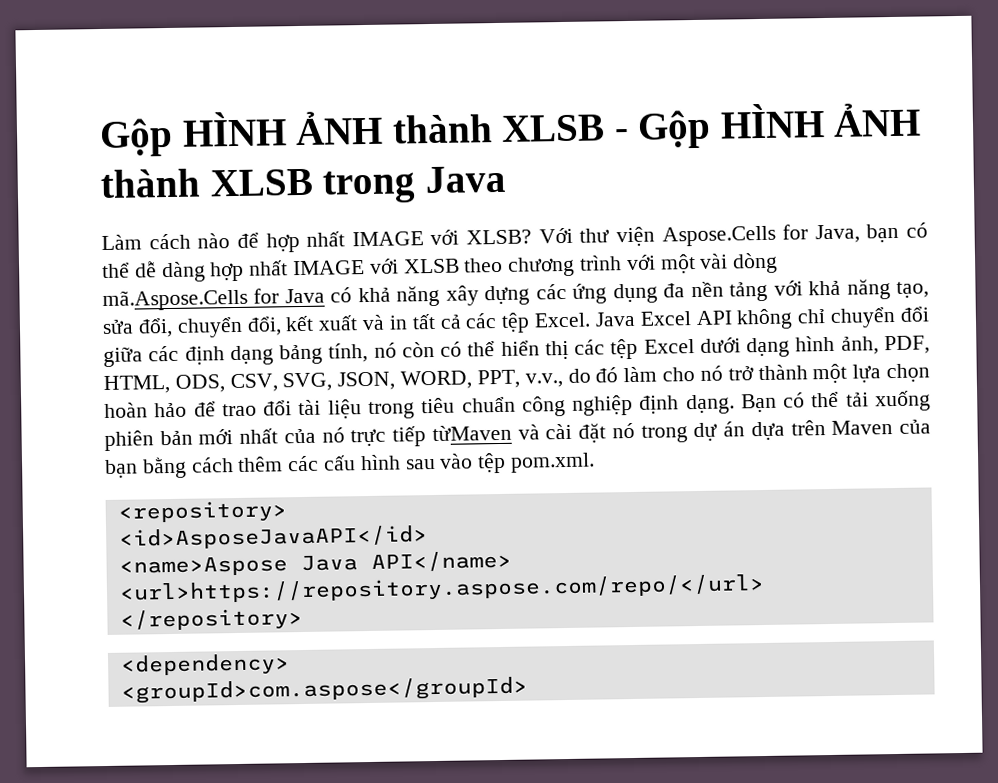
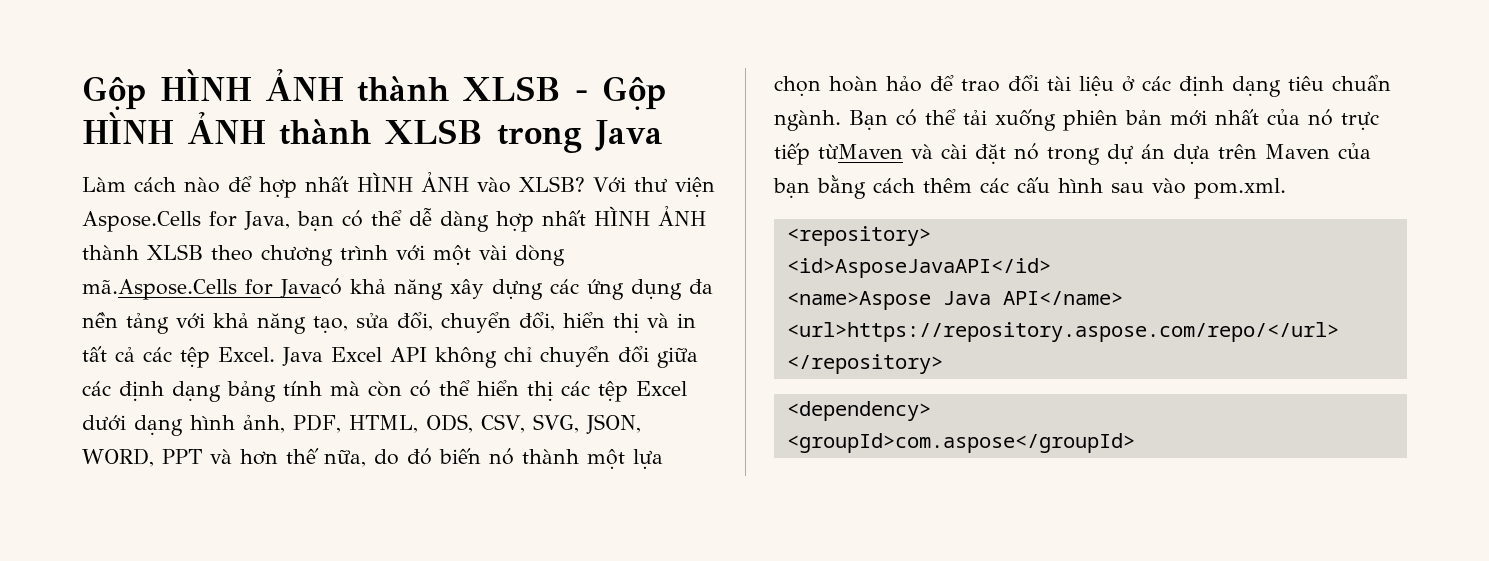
[351,229,460,247] IMAGE với -> [357,172,511,193] HÌNH ẢNH vào
[292,258,399,276] IMAGE với -> [594,206,706,226] [82,245,139,260] HÌNH ẢNH thành
[284,287,353,304] Java có -> [280,278,342,298] Javacó
[285,315,359,332] kết xuất -> [563,312,639,333] hiển thị
[328,342,397,363] tính, nó -> [283,381,360,396] tính mà
[476,365,754,389] PPT, v.v., do đó làm cho nó trở -> [162,448,514,467] PPT và hơn thế nữa, do đó biến nó
[367,394,735,420] trong tiêu chuẩn công nghiệp định dạng. -> [1122,75,1391,97] [774,110,841,131] ở các định dạng tiêu chuẩn ngành.
[477,452,507,474] tệp -> (1186, 186) none

